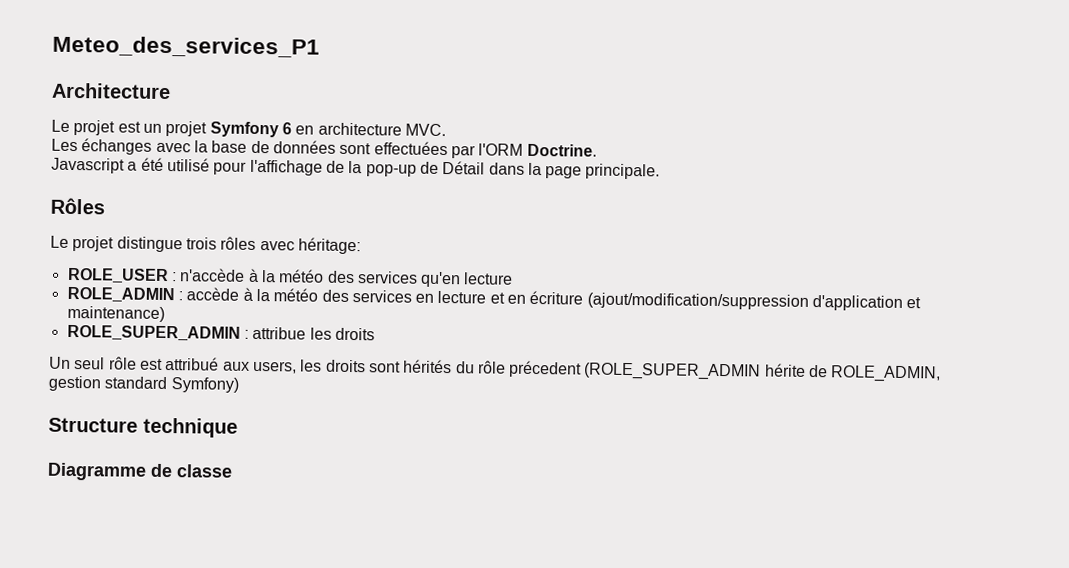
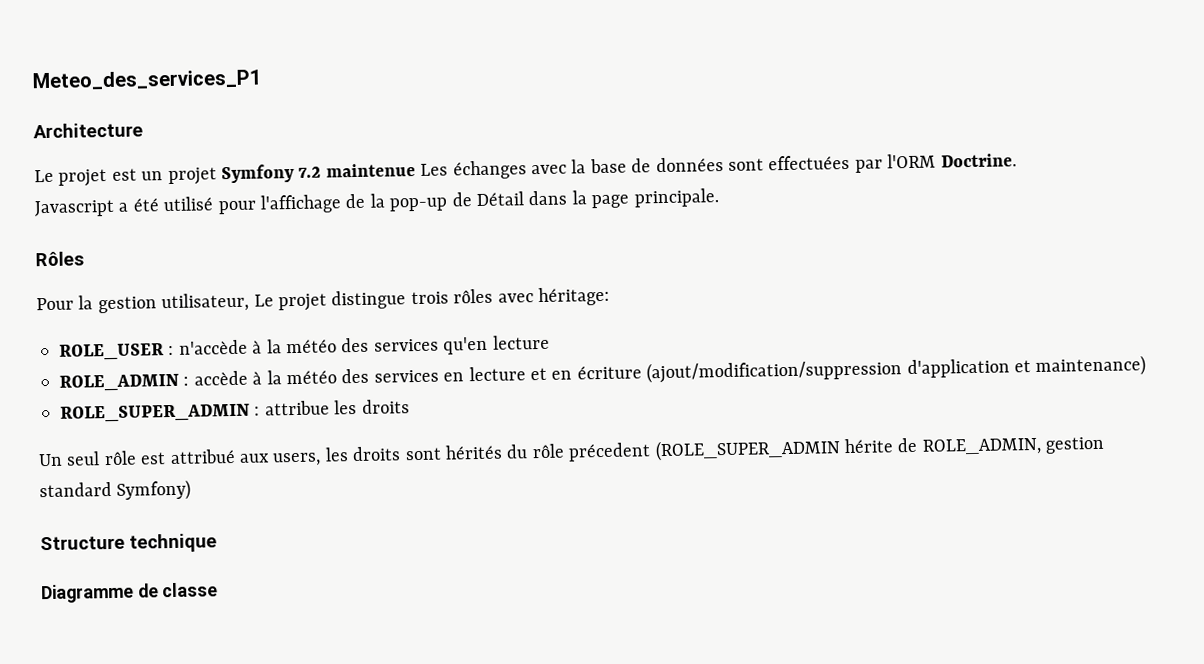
[281,122,446,137] 6 en architecture MVC. // -> [298,163,416,178] 7.2 maintenue
(105, 206) none -> [36,292,250,314] Pour la gestion utilisateur,

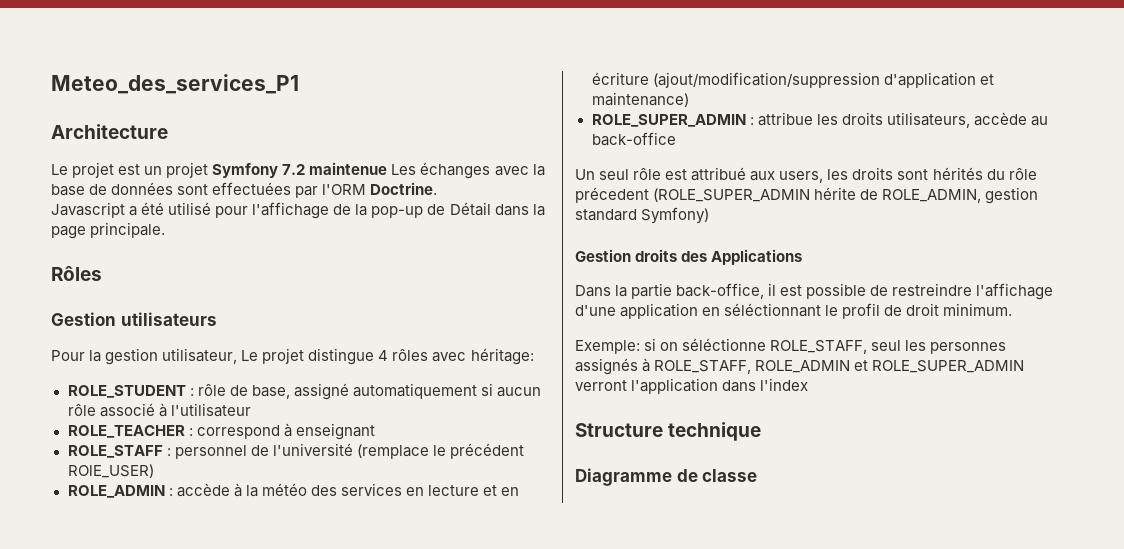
(84, 259) none -> [51,312,217,326] // Gestion utilisateurs
[410,291,449,305] trois -> [378,350,389,361] 4
[59,334,550,361] ROLE_USER : n'accède à la météo des services qu'en lecture -> [67,383,541,400] [67,403,251,417] [67,423,375,440] [67,443,524,459] [67,464,154,478] ROLE_STUDENT : rôle de base, assigné automatiquement si aucun rôle associé à l'utilisateur // ROLE_TEACHER : correspond à enseignant // ROLE_STAFF : personnel de l'université (remplace le précédent ROlE_USER)
(410, 406) none -> [886,112,1048,128] [591,132,676,146] utilisateurs, accède au back-office
(192, 490) none -> [575,249,803,265] [575,283,1054,300] [575,303,1013,319] [575,338,1007,354] [575,358,1025,375] [575,378,809,394] // Gestion droits des Applications // Dans la partie back-office, il est possible de restreindre l'affichage d'une application en séléctionnant le profil de droit minimum. // Exemple: si on séléctionne ROLE_STAFF, seul les personnes assignés à ROLE_STAFF, ROLE_ADMIN et ROLE_SUPER_ADMIN verront l'application dans l'index

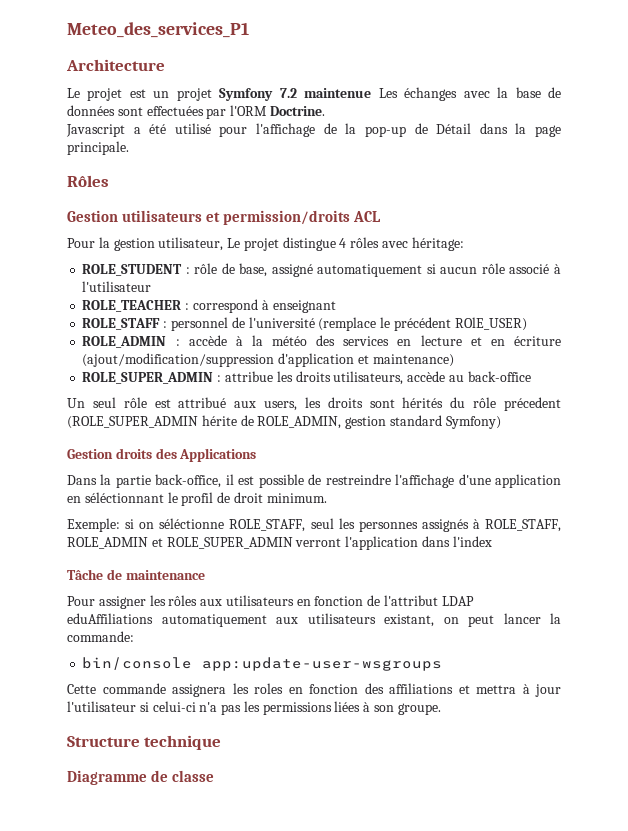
(217, 319) none -> [206,210,382,225] et permission/droits ACL
(809, 384) none -> [67,569,205,580] [67,595,474,609] [67,613,561,627] [67,631,134,642] [82,657,443,671] [67,683,561,697] [67,701,441,715] // Tâche de maintenance // Pour assigner les rôles aux utilisateurs en fonction de l'attribut LDAP eduAffiliations automatiquement aux utilisateurs existant, on peut lancer la commande: // bin/console app:update-user-wsgroups // Cette commande assignera les roles en fonction des affiliations et mettra à jour l'utilisateur si celui-ci n'a pas les permissions liées à son groupe.

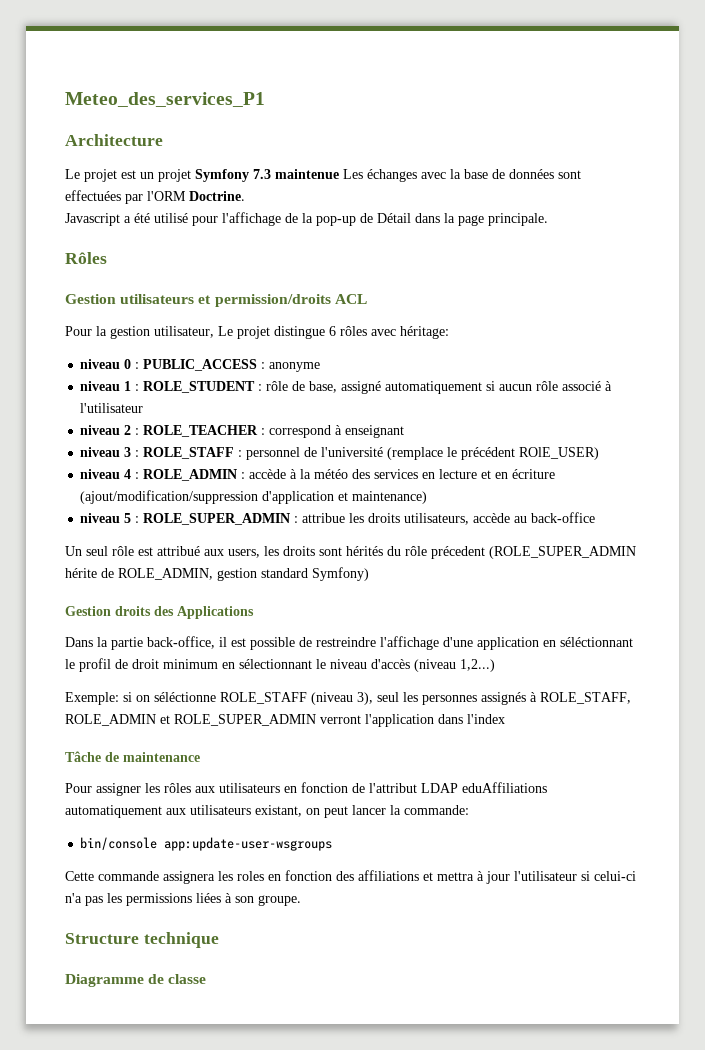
[279,88,297,98] 7.2 -> [253,169,271,179] 7.3
[339,238,347,248] 4 -> [329,326,336,336] 6
(464, 244) none -> [80,359,321,372] [80,381,140,391] niveau 0 : PUBLIC_ACCESS : anonyme // niveau 1 :
(152, 286) none -> [80,425,140,435] niveau 2 :
(336, 306) none -> [80,447,140,457] niveau 3 :
(527, 324) none -> [80,469,140,479] niveau 4 :
(454, 360) none -> [80,513,140,523] niveau 5 :
[266,493,327,503] minimum. -> [163,659,495,672] minimum en sélectionnant le niveau d'accès (niveau 1,2...)
[229,519,306,532] ROLE_STAFF, -> [220,692,373,705] ROLE_STAFF (niveau 3),

